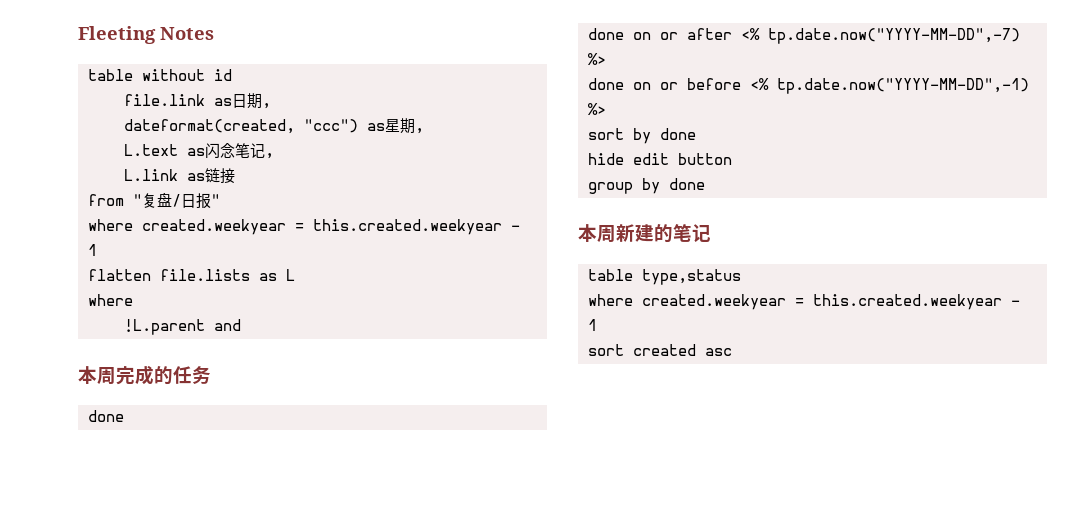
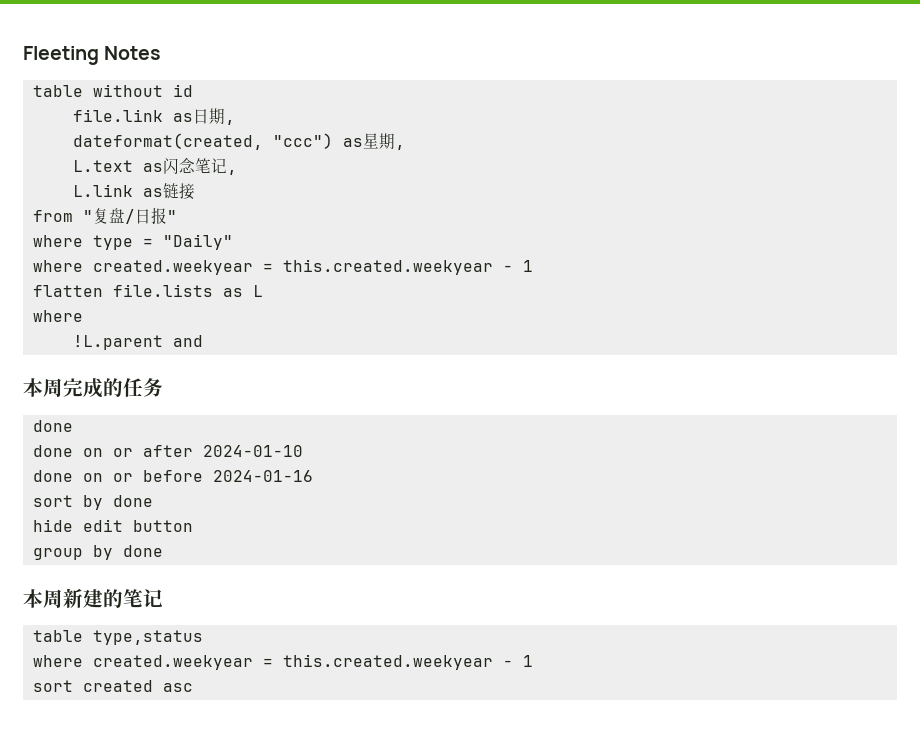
(220, 200) none -> [33,234,234,250] // where type = "Daily"
[740,28,1020,44] [587,53,606,65] <% tp.date.now("YYYY-MM-DD",-7) %> -> [203,445,304,457] 2024-01-10
[749,78,1029,94] [587,103,606,115] <% tp.date.now("YYYY-MM-DD",-1) %> -> [213,470,314,482] 2024-01-16

